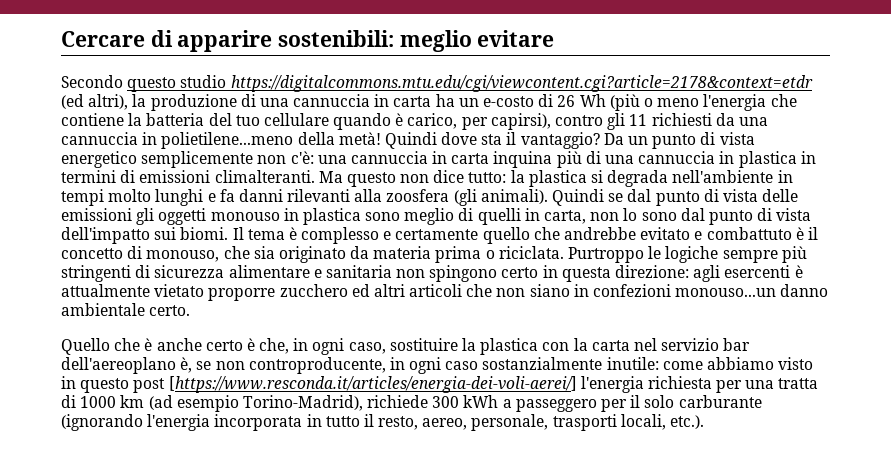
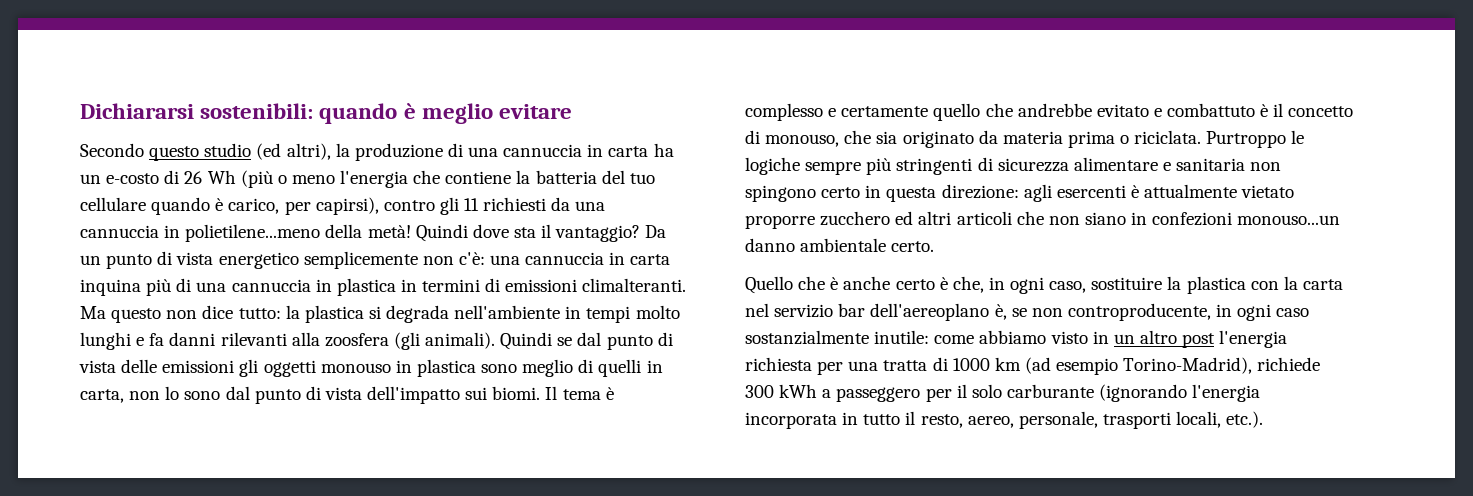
[61,30,395,52] Cercare di apparire sostenibili: -> [80,103,416,124] Dichiararsi sostenibili: quando è
[230,75,813,92] https://digitalcommons.mtu.edu/cgi/viewcontent.cgi?article=2178&context=etdr -> (252, 150) none
[80,376,577,393] questo post [https://www.resconda.it/articles/energia-dei-voli-aerei/] -> [1113,330,1216,348] un altro post

